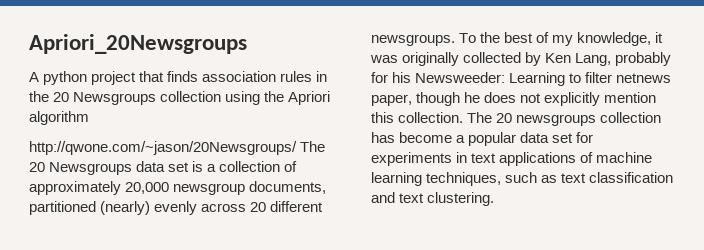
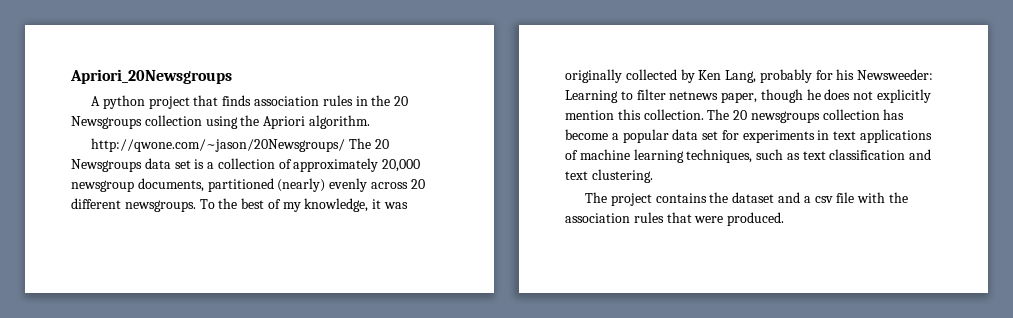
[29,111,89,125] algorithm -> [308,115,370,129] algorithm.
(495, 199) none -> [585,192,908,206] [565,212,785,226] // The project contains the dataset and a csv file with the association rules that were produced.

